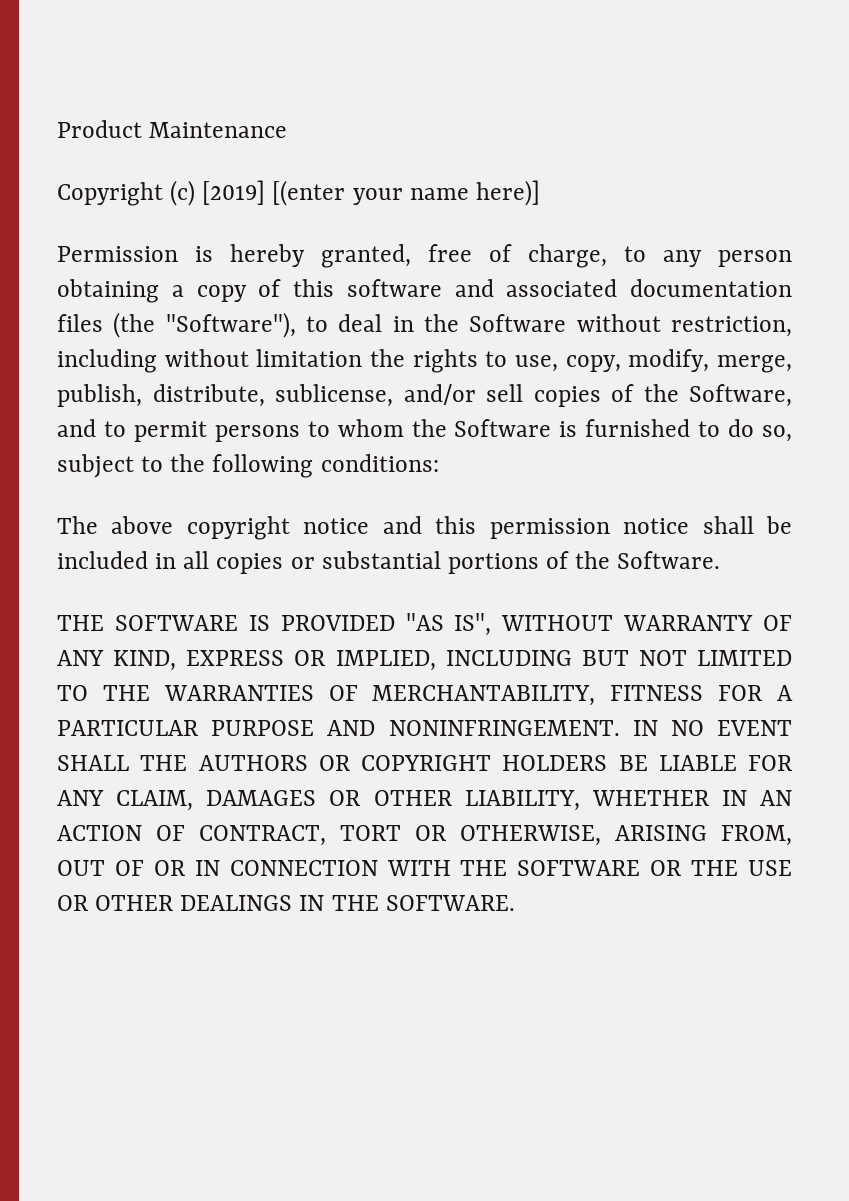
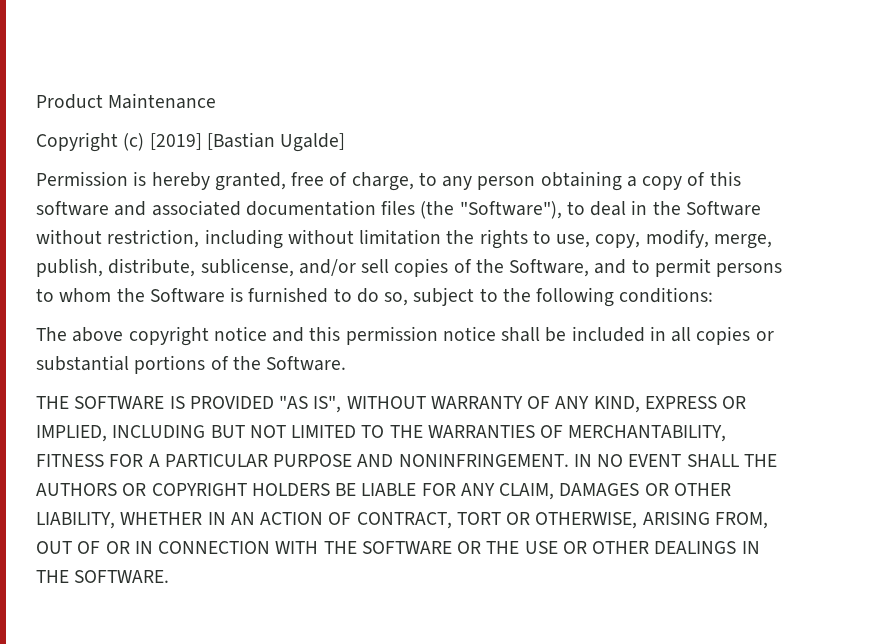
[272,180,540,206] [(enter your name here)] -> [206,132,346,152] [Bastian Ugalde]

